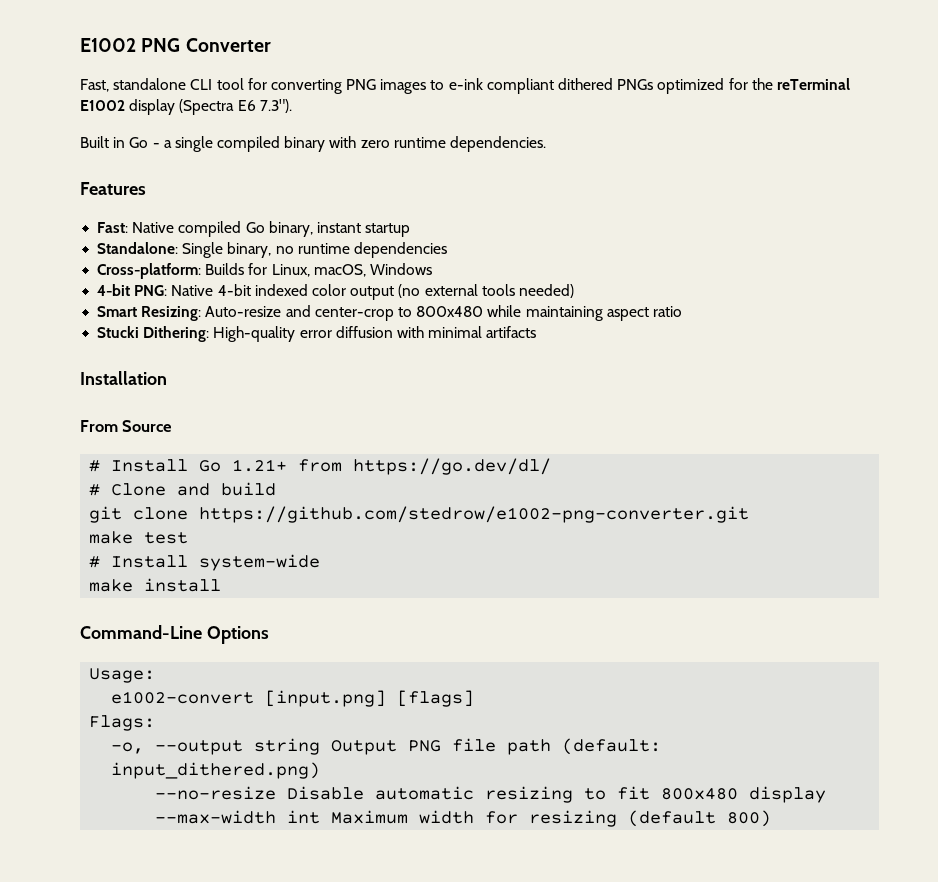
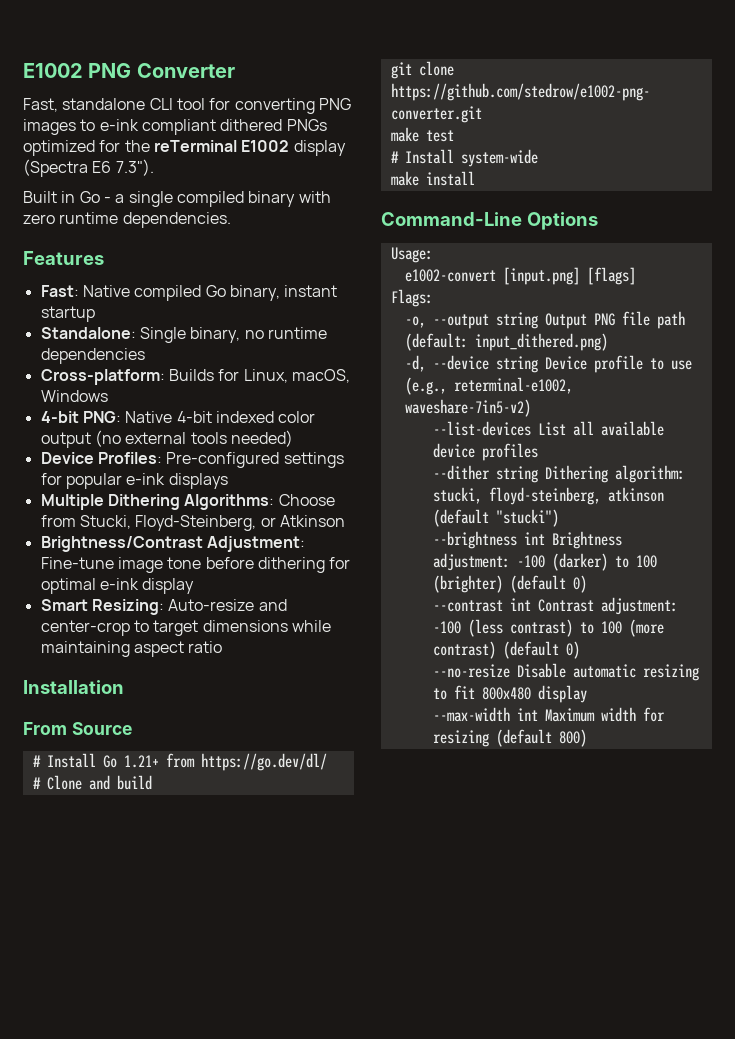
(574, 291) none -> [40,452,344,468] [40,473,228,489] [40,494,335,510] [40,515,345,531] [40,536,305,552] [40,557,351,573] [40,578,195,594] // Device Profiles: Pre-configured settings for popular e-ink displays // Multiple Dithering Algorithms: Choose from Stucki, Floyd-Steinberg, or Atkinson // Brightness/Contrast Adjustment: Fine-tune image tone before dithering for optimal e-ink display
[416,306,484,317] 800x480 -> [153,620,288,636] target dimensions
[97,326,537,342] // Stucki Dithering: High-quality error diffusion with minimal artifacts -> (223, 647) none
(321, 770) none -> [404,355,692,373] [404,377,573,395] [404,399,531,417] [432,421,664,436] [432,443,538,461] [432,465,685,483] [432,487,664,505] [432,509,559,527] [432,531,622,549] [432,553,657,571] [432,575,587,593] [432,597,678,615] [432,619,664,637] [432,641,580,659] // -d, --device string Device profile to use (e.g., reterminal-e1002, waveshare-7in5-v2) // --list-devices List all available device profiles // --dither string Dithering algorithm: stucki, floyd-steinberg, atkinson (default "stucki") // --brightness int Brightness adjustment: -100 (darker) to 100 (brighter) (default 0) // --contrast int Contrast adjustment: -100 (less contrast) to 100 (more contrast) (default 0)

